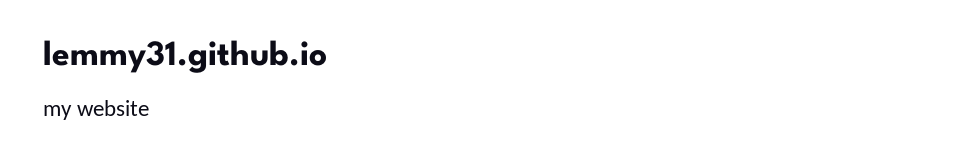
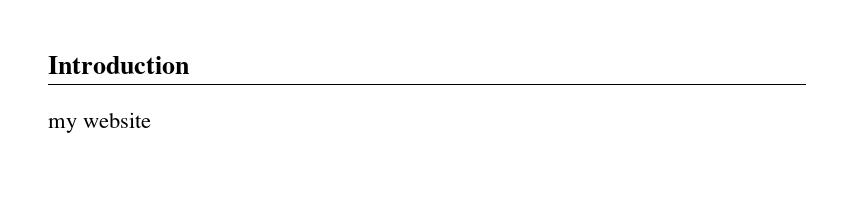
[43,40,327,73] lemmy31.github.io -> [48,56,189,74] Introduction

